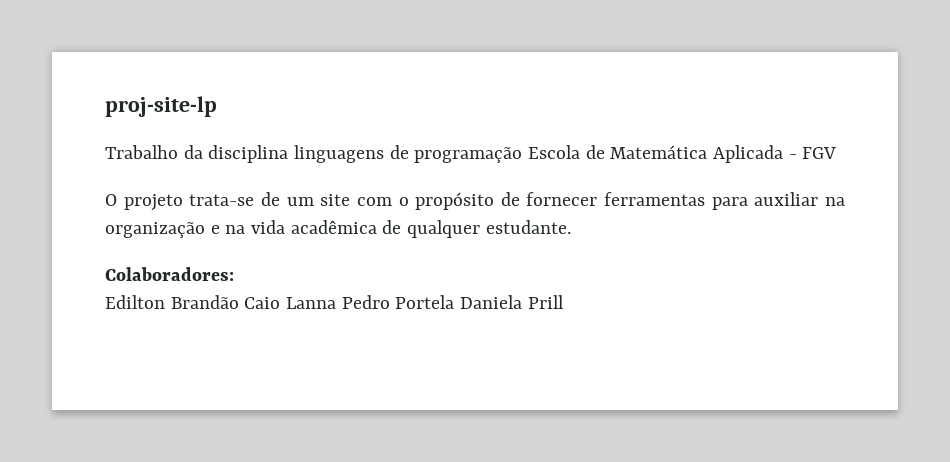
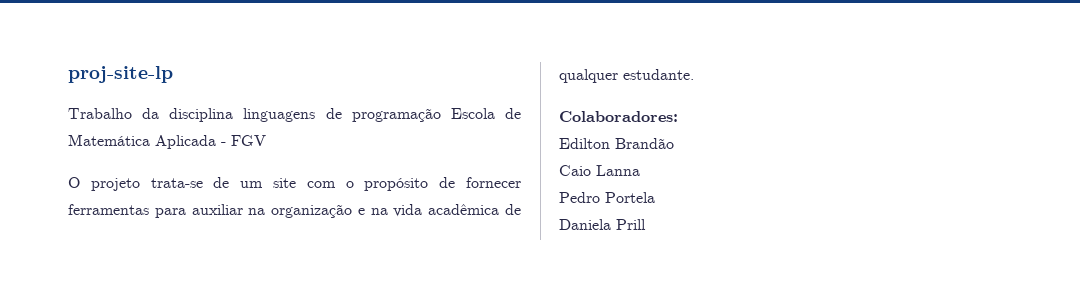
(239, 302) none -> (674, 143) //
(337, 303) none -> (640, 170) //
(455, 302) none -> (655, 197) //

